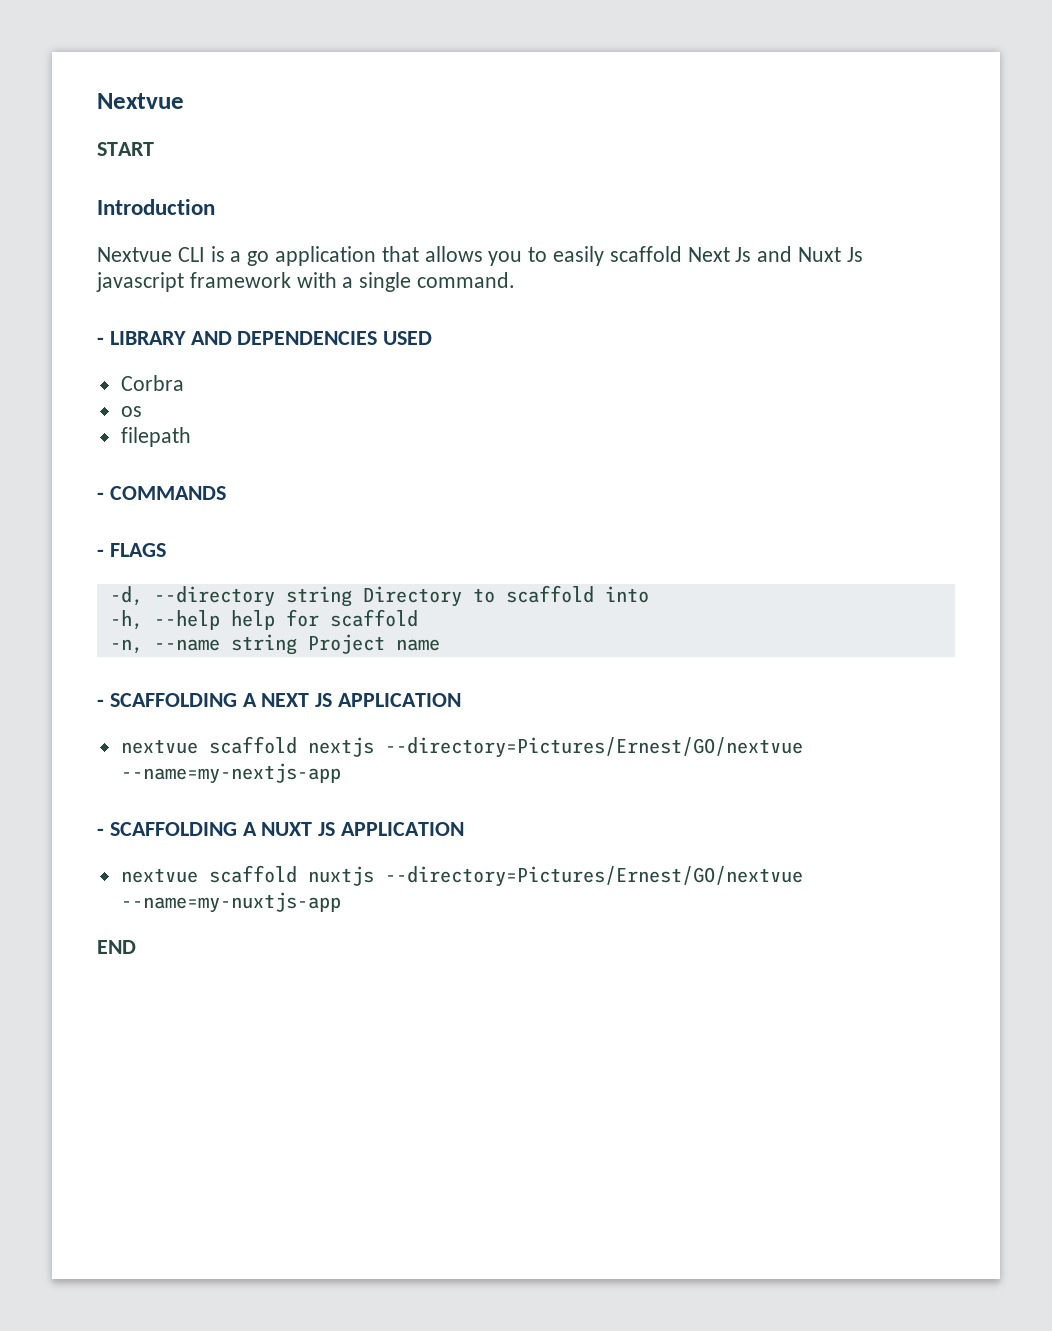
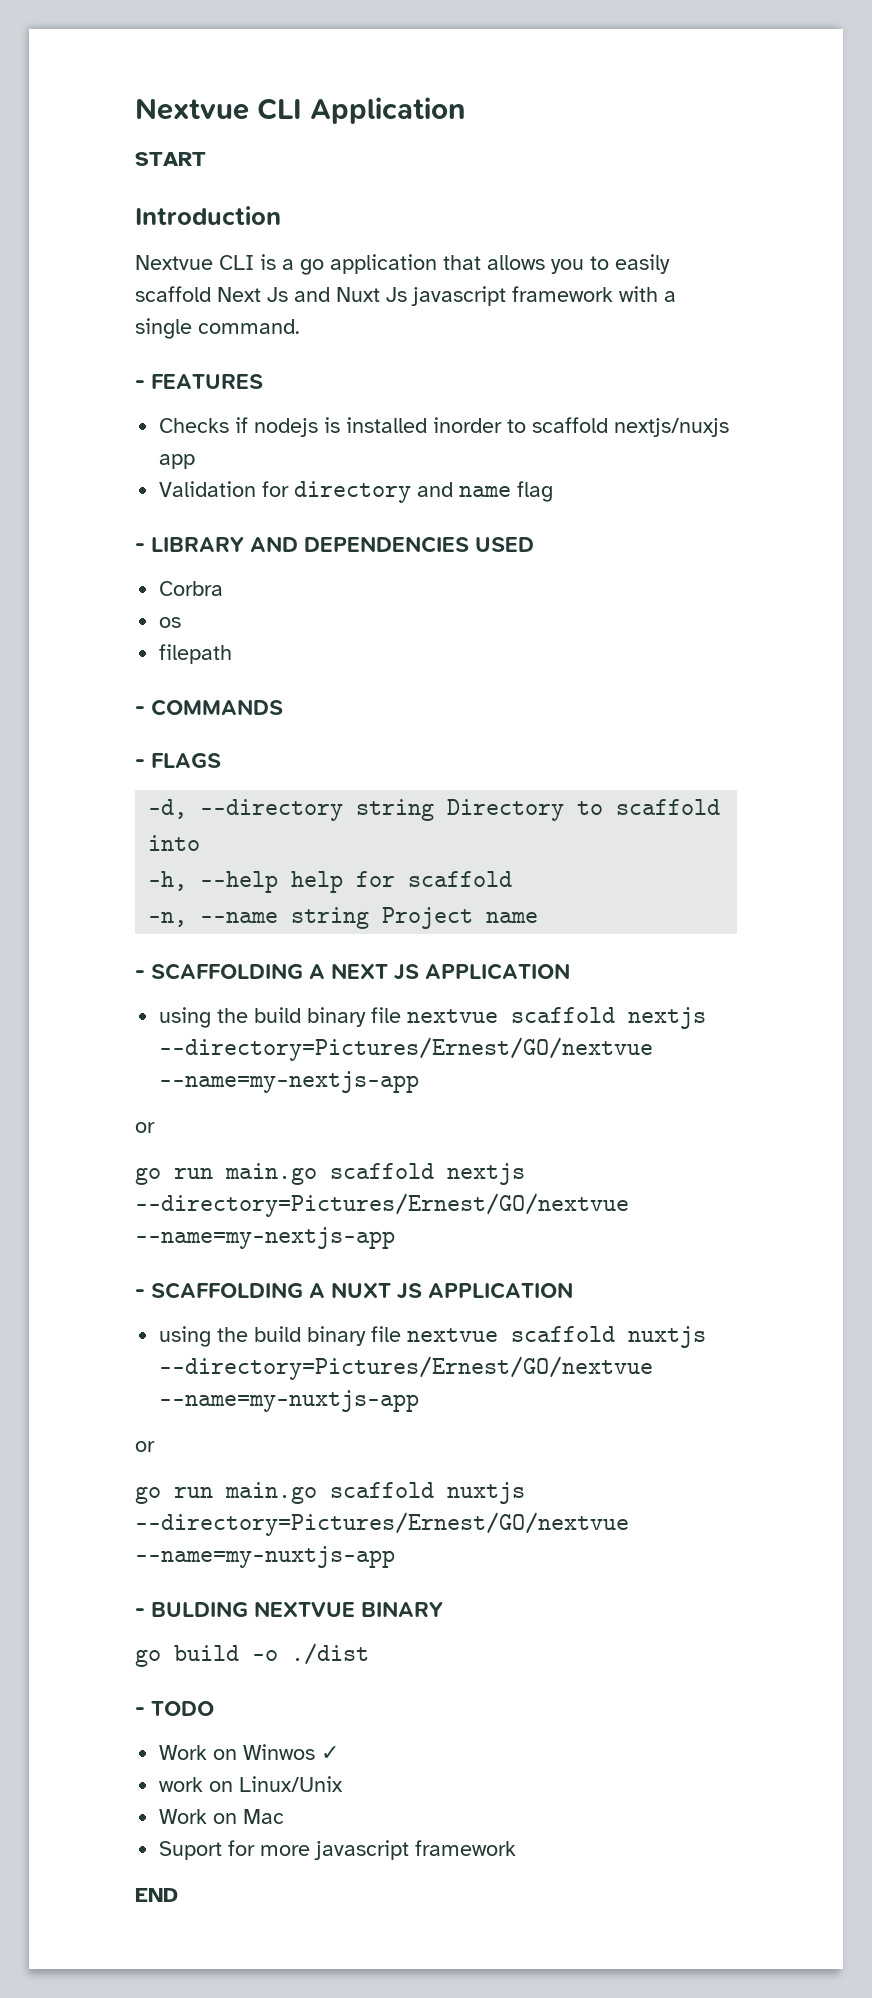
[97,93,184,109] Nextvue -> [135,97,465,124] Nextvue CLI Application
(516, 280) none -> [135,374,263,389] [159,417,730,437] [159,454,196,469] [159,481,554,503] // - FEATURES // Checks if nodejs is installed inorder to scaffold nextjs/nuxjs app // Validation for directory and name flag
(462, 700) none -> [159,1007,402,1028] using the build binary file
(341, 773) none -> [135,1122,155,1133] [135,1163,525,1185] [135,1193,629,1217] [135,1227,395,1249] // or // go run main.go scaffold nextjs --directory=Pictures/Ernest/GO/nextvue --name=my-nextjs-app
(465, 829) none -> [159,1326,402,1347] using the build binary file
(341, 902) none -> [135,1441,155,1452] [135,1482,525,1504] [135,1512,629,1536] [135,1546,395,1568] [135,1601,443,1617] [135,1643,369,1667] [135,1701,214,1716] [159,1744,340,1760] [159,1776,344,1792] [159,1809,285,1824] [159,1840,517,1860] // or // go run main.go scaffold nuxtjs --directory=Pictures/Ernest/GO/nextvue --name=my-nuxtjs-app // - BULDING NEXTVUE BINARY // go build -o ./dist // - TODO // Work on Winwos ✓ // work on Linux/Unix // Work on Mac // Suport for more javascript framework

